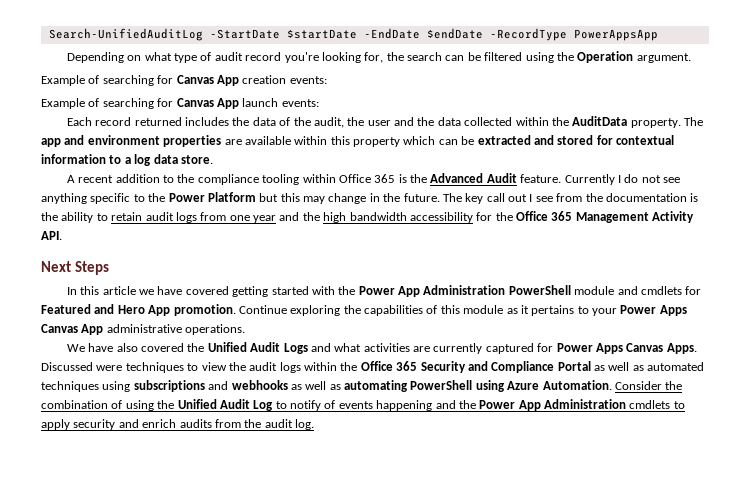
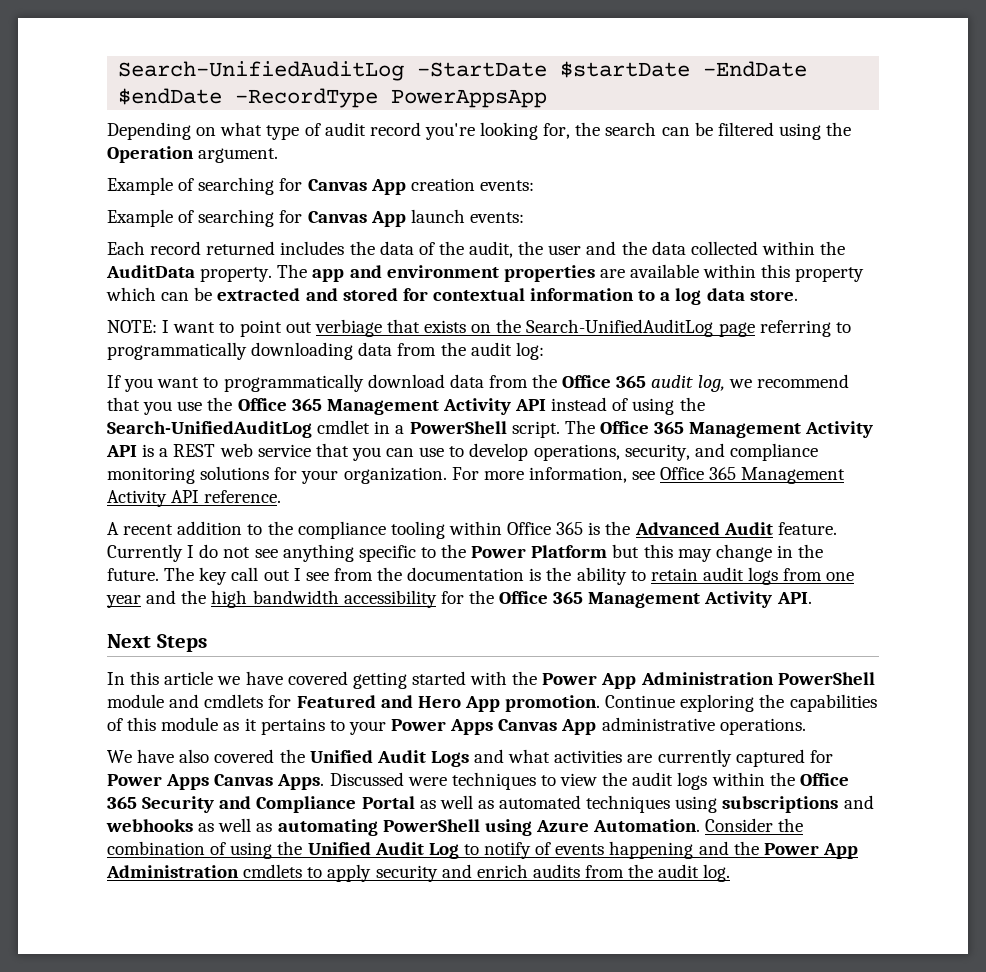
(213, 159) none -> [107,319,851,337] [107,342,544,360] [107,374,849,392] [107,397,705,415] [107,420,874,438] [106,443,818,461] [107,466,846,484] [107,490,282,507] // NOTE: I want to point out verbiage that exists on the Search-UnifiedAuditLog page referring to programmatically downloading data from the audit log: // If you want to programmatically download data from the Office 365 audit log, we recommend that you use the Office 365 Management Activity API instead of using the Search-UnifiedAuditLog cmdlet in a PowerShell script. The Office 365 Management Activity API is a REST web service that you can use to develop operations, security, and compliance monitoring solutions for your organization. For more information, see Office 365 Management Activity API reference.

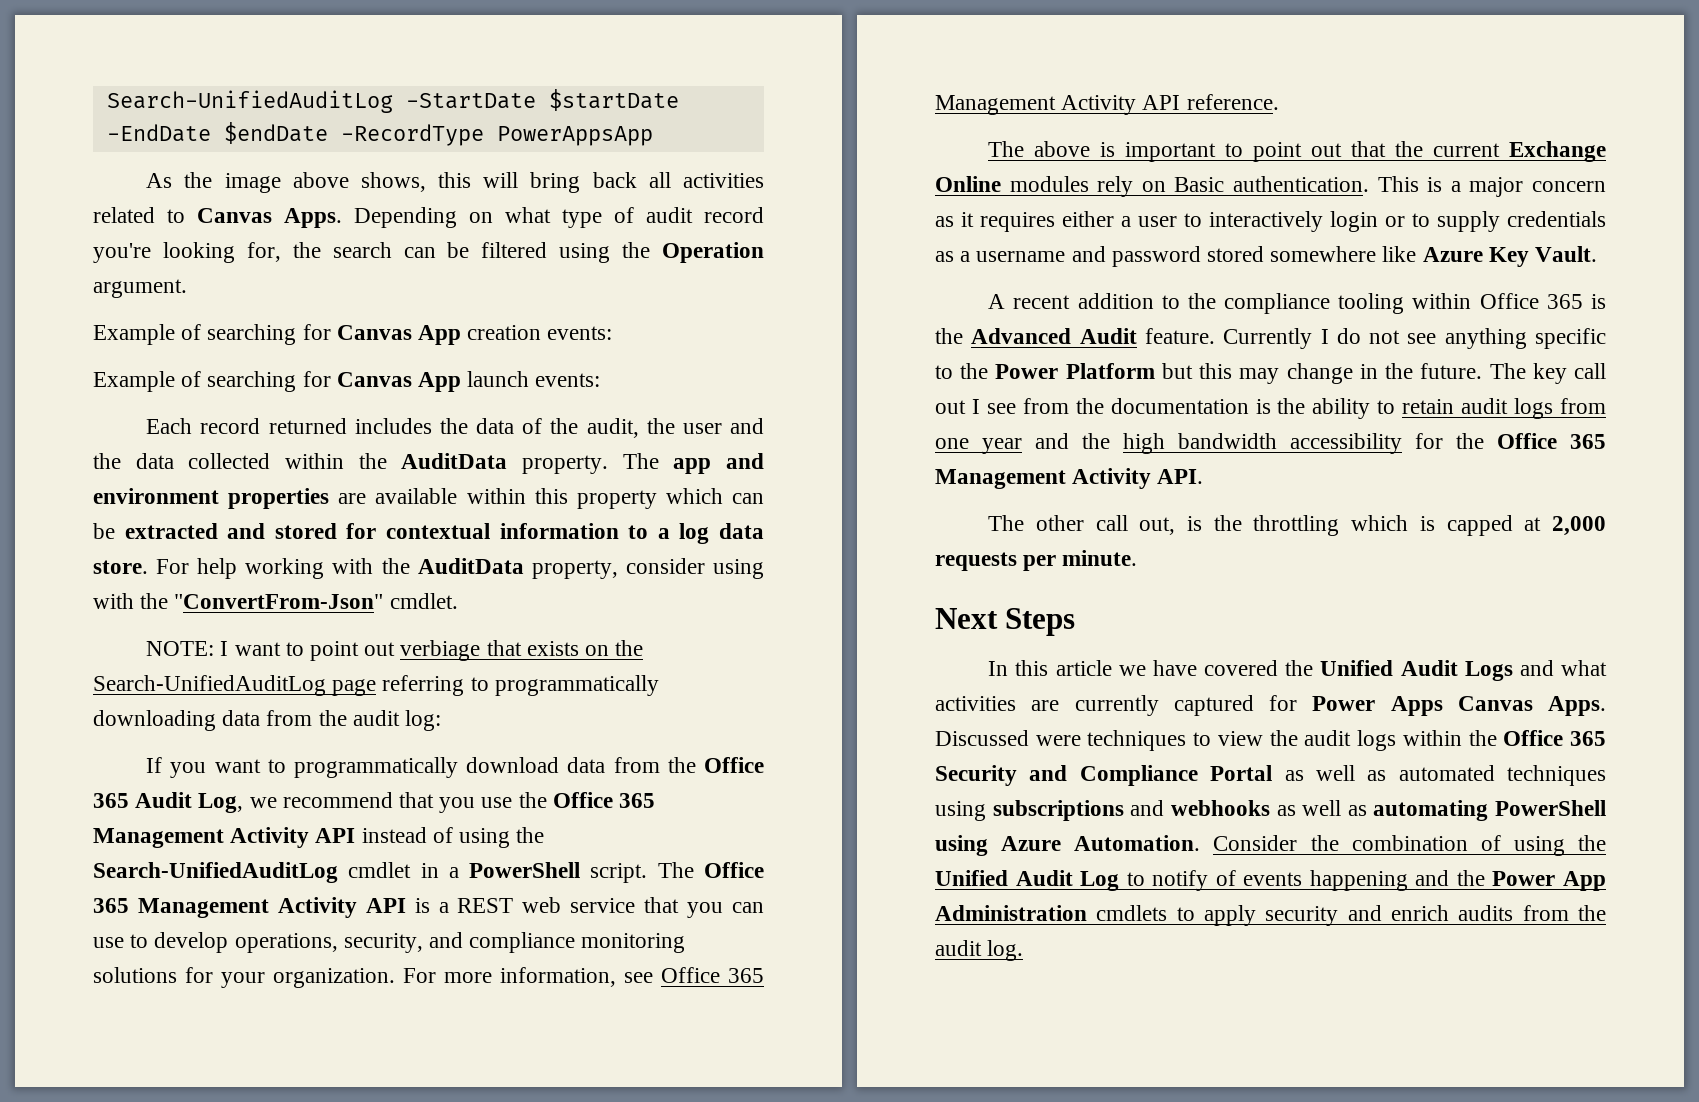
(548, 98) none -> [146,172,764,193] [93,207,342,228] As the image above shows, this will bring back all activities related to Canvas Apps.
(798, 295) none -> [156,558,764,579] [93,593,458,609] For help working with the AuditData property, consider using with the "ConvertFrom-Json" cmdlet.
[651,375,725,392] audit log, -> [135,792,244,813] Audit Log,
(282, 496) none -> [988,141,1606,162] [935,176,1606,197] [935,211,1606,232] [935,246,1598,267] // The above is important to point out that the current Exchange Online modules rely on Basic authentication. This is a major concern as it requires either a user to interactively login or to supply credentials as a username and password stored somewhere like Azure Key Vault.
(812, 598) none -> [988,515,1606,536] [935,550,1138,571] // The other call out, is the throttling which is capped at 2,000 requests per minute.
[352,671,875,689] [107,694,877,712] [107,717,806,735] [107,749,275,763] getting started with the Power App Administration PowerShell module and cmdlets for Featured and Hero App promotion. Continue exploring the capabilities of this module as it pertains to your Power Apps Canvas App administrative operations. // We have also covered -> (1279, 668) none

